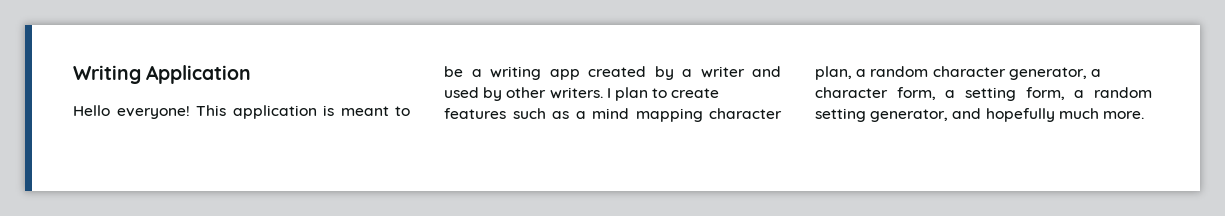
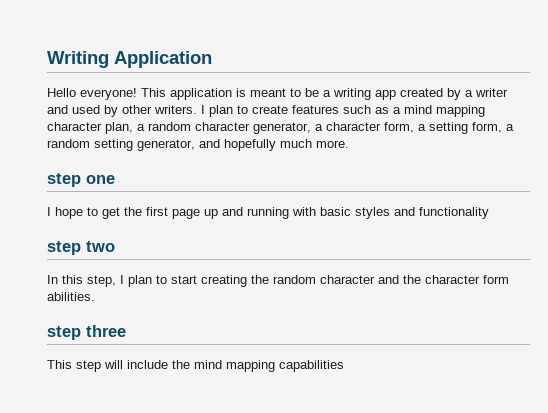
(1144, 115) none -> [47,173,115,187] [47,207,489,219] [47,241,115,255] [47,275,509,287] [47,292,95,301] [47,325,126,340] [47,360,344,372] // step one // I hope to get the first page up and running with basic styles and functionality // step two // In this step, I plan to start creating the random character and the character form abilities. // step three // This step will include the mind mapping capabilities

